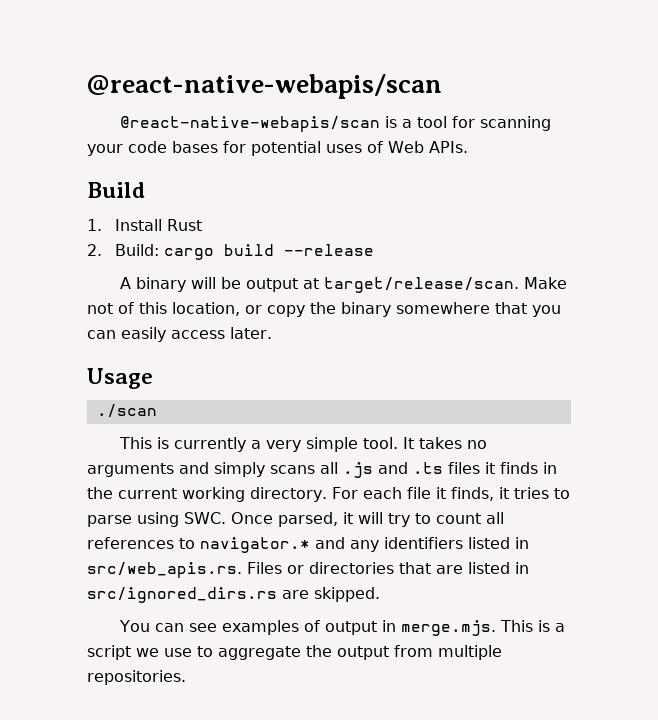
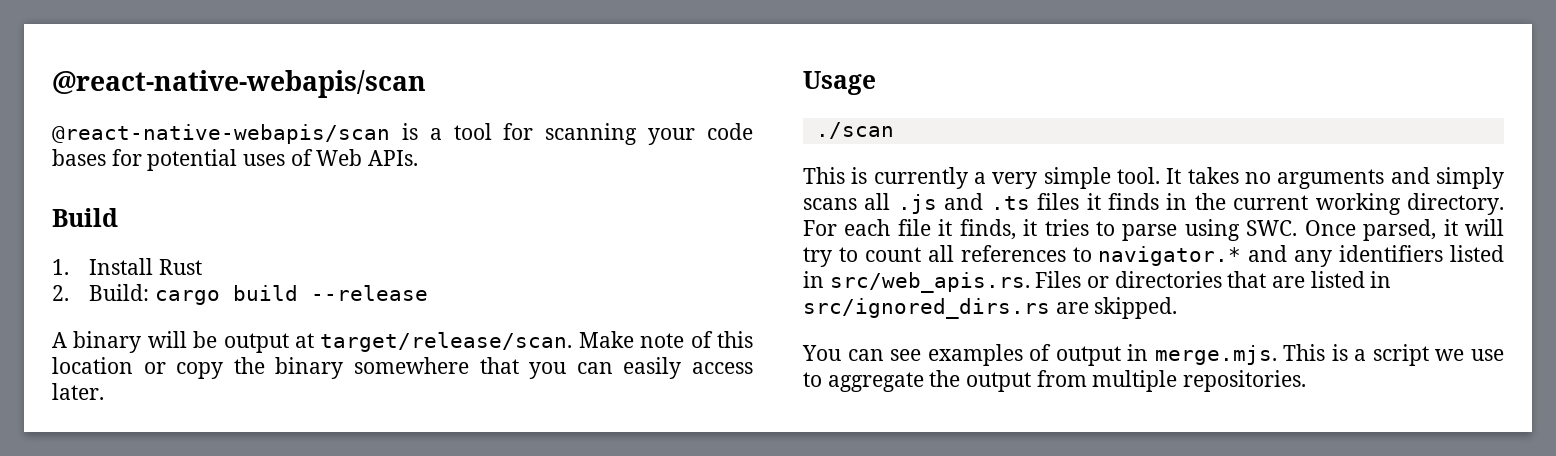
[87,303,113,314] not -> [640,333,685,348] note
[172,302,240,316] location, -> [52,357,133,374] location

